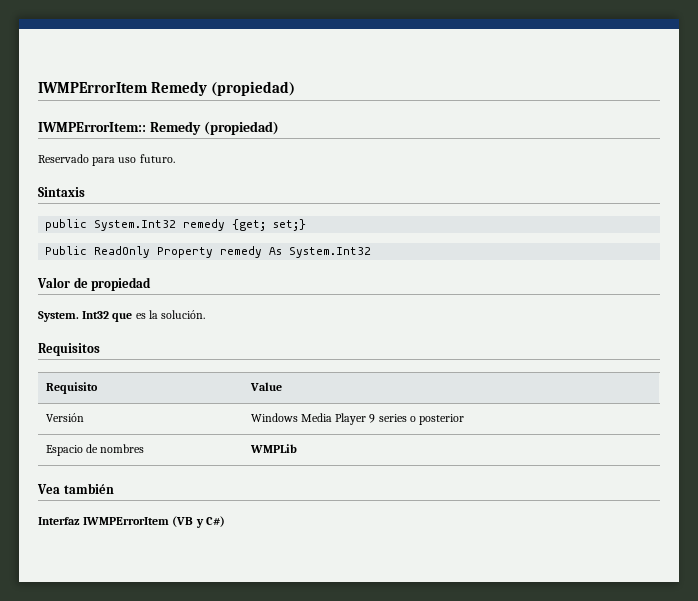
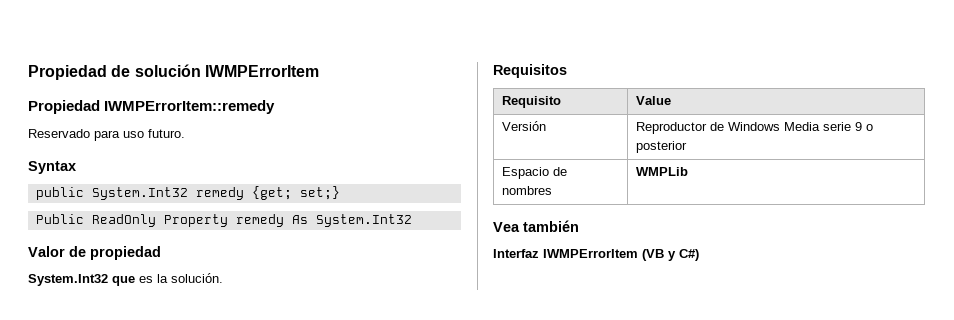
[38,81,295,96] [38,121,279,135] IWMPErrorItem Remedy (propiedad) // IWMPErrorItem:: Remedy (propiedad) -> [28,64,319,80] [28,100,276,114] Propiedad de solución IWMPErrorItem // Propiedad IWMPErrorItem::remedy
[38,187,85,197] Sintaxis -> [28,161,76,174] Syntax
[38,311,110,322] System. Int32 -> [28,274,108,286] System.Int32
[250,413,407,425] Windows Media Player 9 series -> [636,122,863,134] Reproductor de Windows Media serie 9

